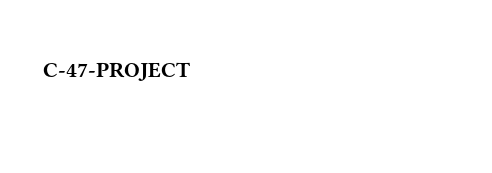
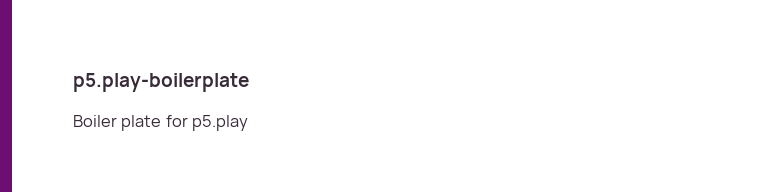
[43,62,190,81] C-47-PROJECT -> [73,73,249,92] [73,115,249,131] p5.play-boilerplate // Boiler plate for p5.play

